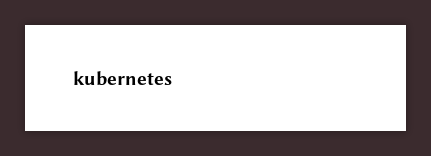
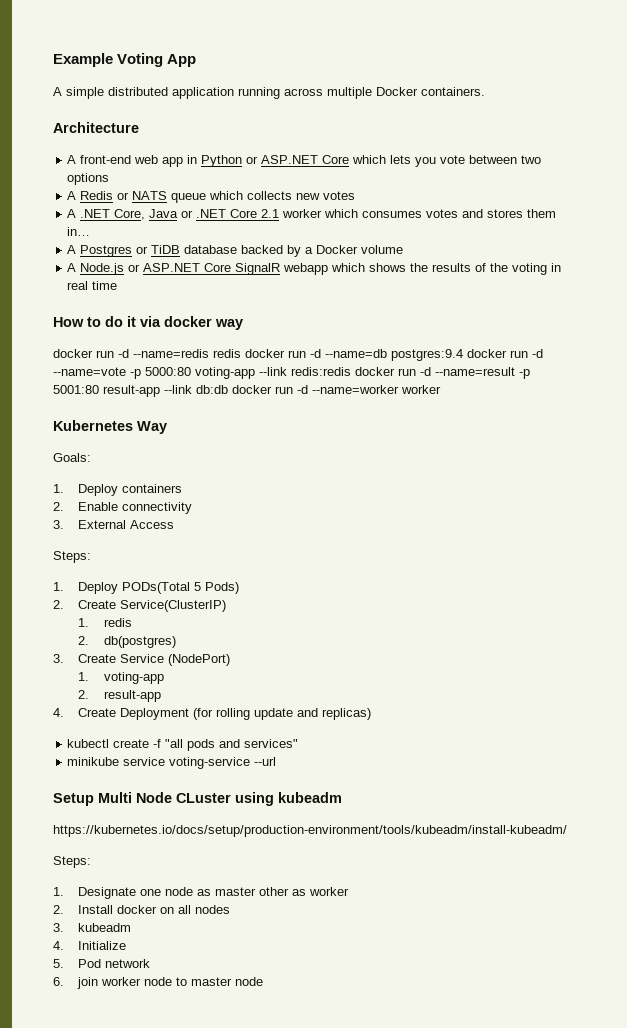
[73,71,172,86] kubernetes -> [53,53,197,67] [53,87,485,99] [53,122,139,133] [67,155,542,167] [67,173,110,185] [67,191,356,203] [67,209,557,220] [67,227,91,236] [67,245,404,257] [67,263,562,275] [67,281,118,290] [53,316,243,330] [53,349,543,361] [53,367,530,379] [53,385,441,397] [53,420,167,434] [53,453,91,462] [53,484,183,496] [53,502,193,514] [53,520,175,529] [53,551,91,563] [53,582,240,594] [53,600,227,612] [78,618,132,627] [78,636,176,648] [53,654,231,666] [78,672,164,684] [78,690,161,702] [53,708,372,720] [67,739,299,751] [67,757,277,769] [53,792,342,806] [53,825,567,837] [53,856,91,868] [53,887,350,899] [53,905,231,914] [53,923,132,932] [53,941,127,950] [53,959,151,968] [53,977,264,989] Example Voting App // A simple distributed application running across multiple Docker containers. // Architecture // A front-end web app in Python or ASP.NET Core which lets you vote between two options // A Redis or NATS queue which collects new votes // A .NET Core, Java or .NET Core 2.1 worker which consumes votes and stores them in… // A Postgres or TiDB database backed by a Docker volume // A Node.js or ASP.NET Core SignalR webapp which shows the results of the voting in real time // How to do it via docker way // docker run -d --name=redis redis docker run -d --name=db postgres:9.4 docker run -d --name=vote -p 5000:80 voting-app --link redis:redis docker run -d --name=result -p 5001:80 result-app --link db:db docker run -d --name=worker worker // Kubernetes Way // Goals: // 1. Deploy containers // 2. Enable connectivity // 3. External Access // Steps: // 1. Deploy PODs(Total 5 Pods) // 2. Create Service(ClusterIP) // 1. redis // 2. db(postgres) // 3. Create Service (NodePort) // 1. voting-app // 2. result-app // 4. Create Deployment (for rolling update and replicas) // kubectl create -f "all pods and services" // minikube service voting-service --url // Setup Multi Node CLuster using kubeadm // https://kubernetes.io/docs/setup/production-environment/tools/kubeadm/install-kubeadm/ // Steps: // 1. Designate one node as master other as worker // 2. Install docker on all nodes // 3. kubeadm // 4. Initialize // 5. Pod network // 6. join worker node to master node

